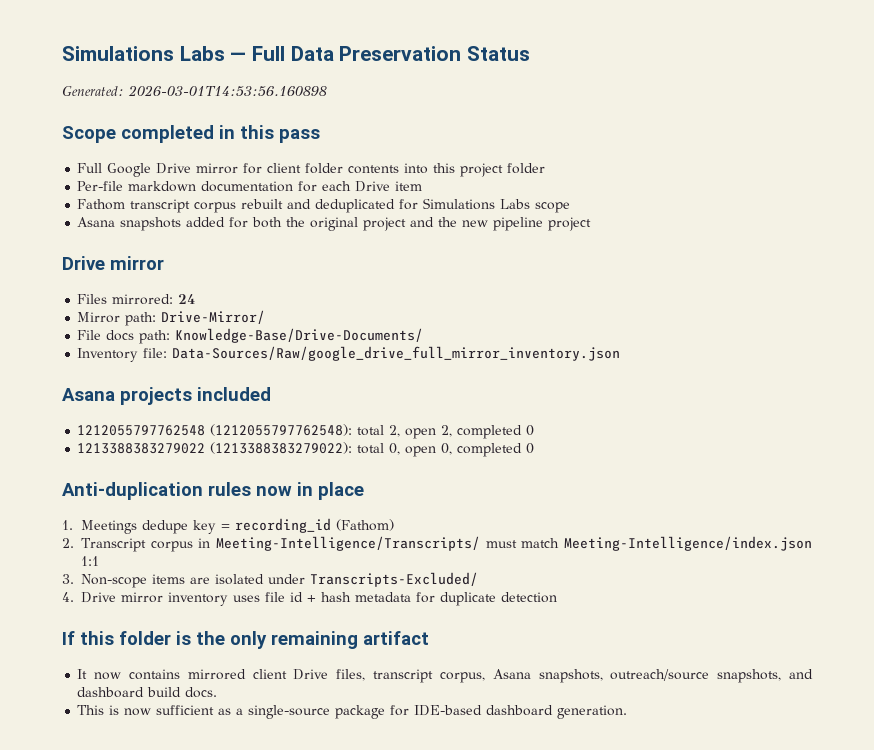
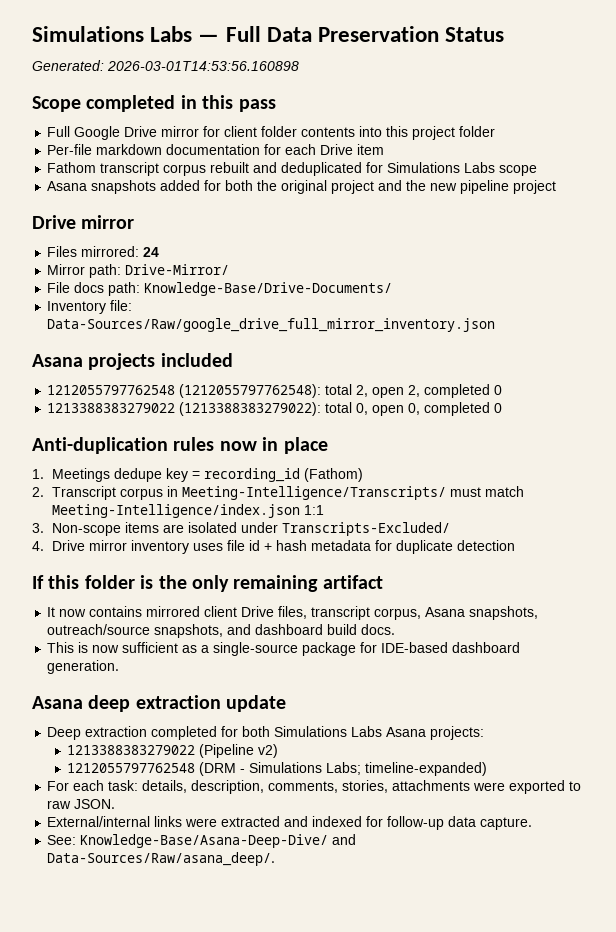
(628, 712) none -> [32,695,287,712] [47,726,485,740] [67,744,279,758] [67,762,488,776] [47,780,582,794] [47,799,116,809] [47,816,533,830] [47,834,357,848] [47,852,276,866] // Asana deep extraction update // Deep extraction completed for both Simulations Labs Asana projects: // 1213388383279022 (Pipeline v2) // 1212055797762548 (DRM - Simulations Labs; timeline-expanded) // For each task: details, description, comments, stories, attachments were exported to raw JSON. // External/internal links were extracted and indexed for follow-up data capture. // See: Knowledge-Base/Asana-Deep-Dive/ and Data-Sources/Raw/asana_deep/.

